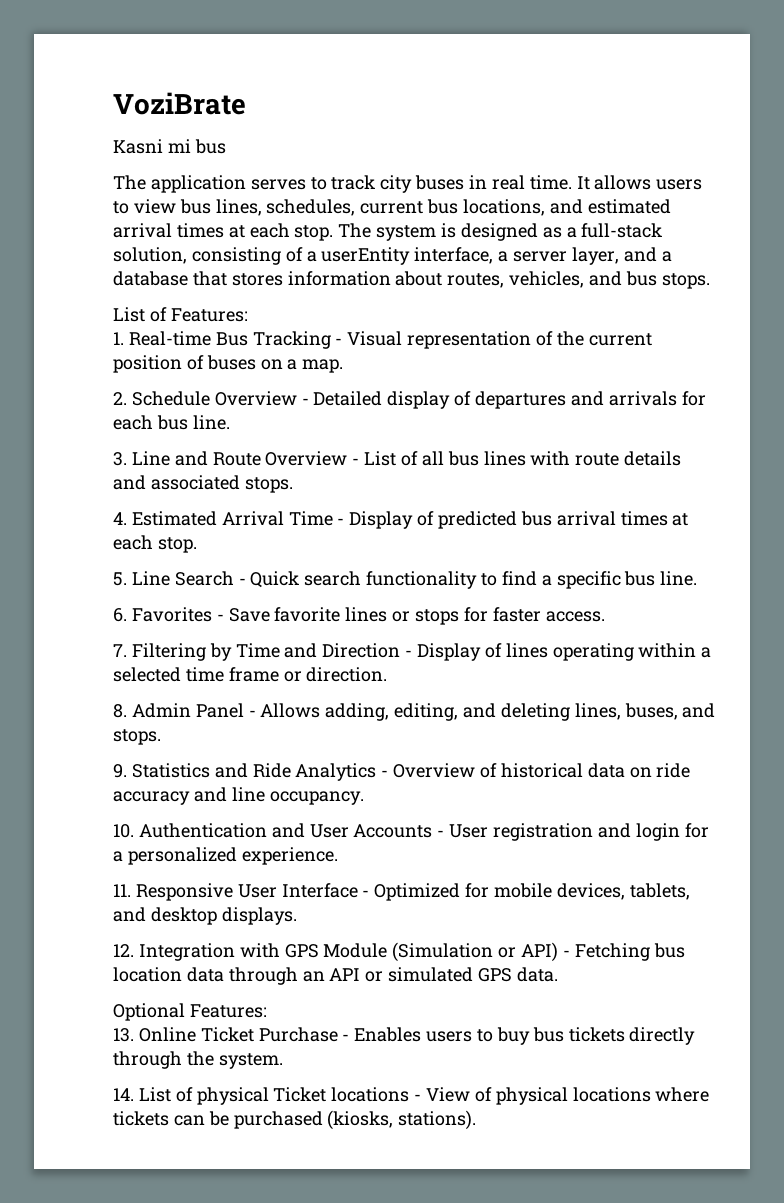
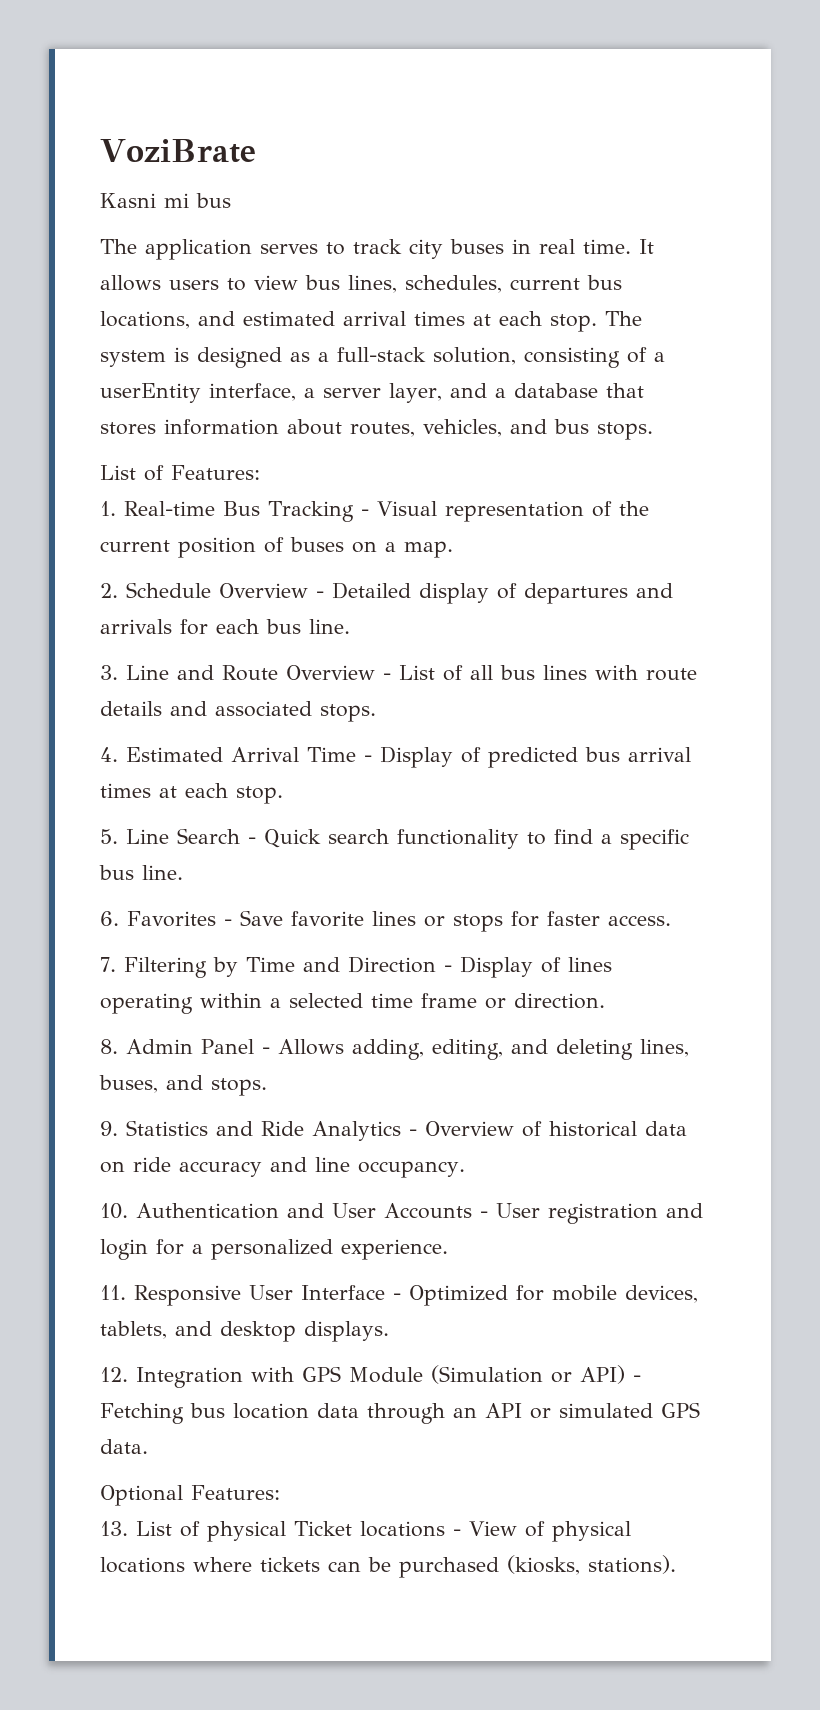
[138,1027,696,1045] [113,1051,283,1069] [113,1088,134,1101] Online Ticket Purchase - Enables users to buy bus tickets directly through the system. // 14. -> (128, 1528) none

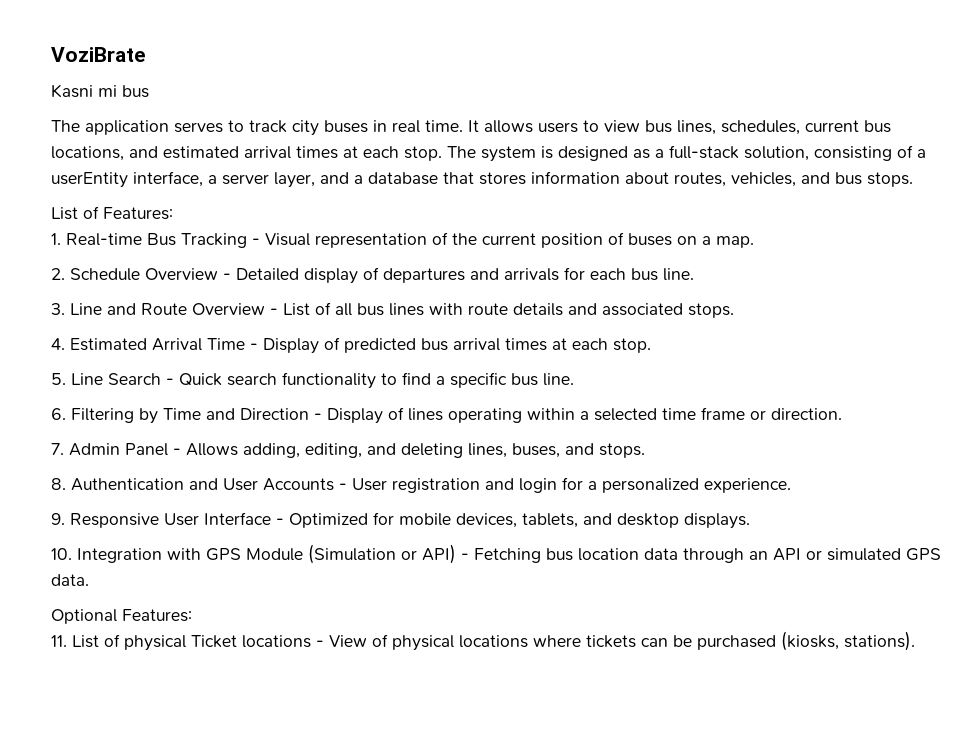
[127,910,671,932] [100,957,116,972] Favorites - Save favorite lines or stops for faster access. // 7. -> (66, 414) none
[100,1039,118,1054] 8. -> [51,443,64,455] 7.
[100,1120,687,1141] [100,1157,465,1178] [100,1203,128,1219] 9. Statistics and Ride Analytics - Overview of historical data on ride accuracy and line occupancy. // 10. -> [51,478,66,490] 8.
[100,1285,126,1300] 11. -> [51,513,65,525] 9.
[100,1367,128,1382] 12. -> [51,548,72,560] 10.
[100,1521,128,1536] 13. -> [51,635,67,647] 11.

